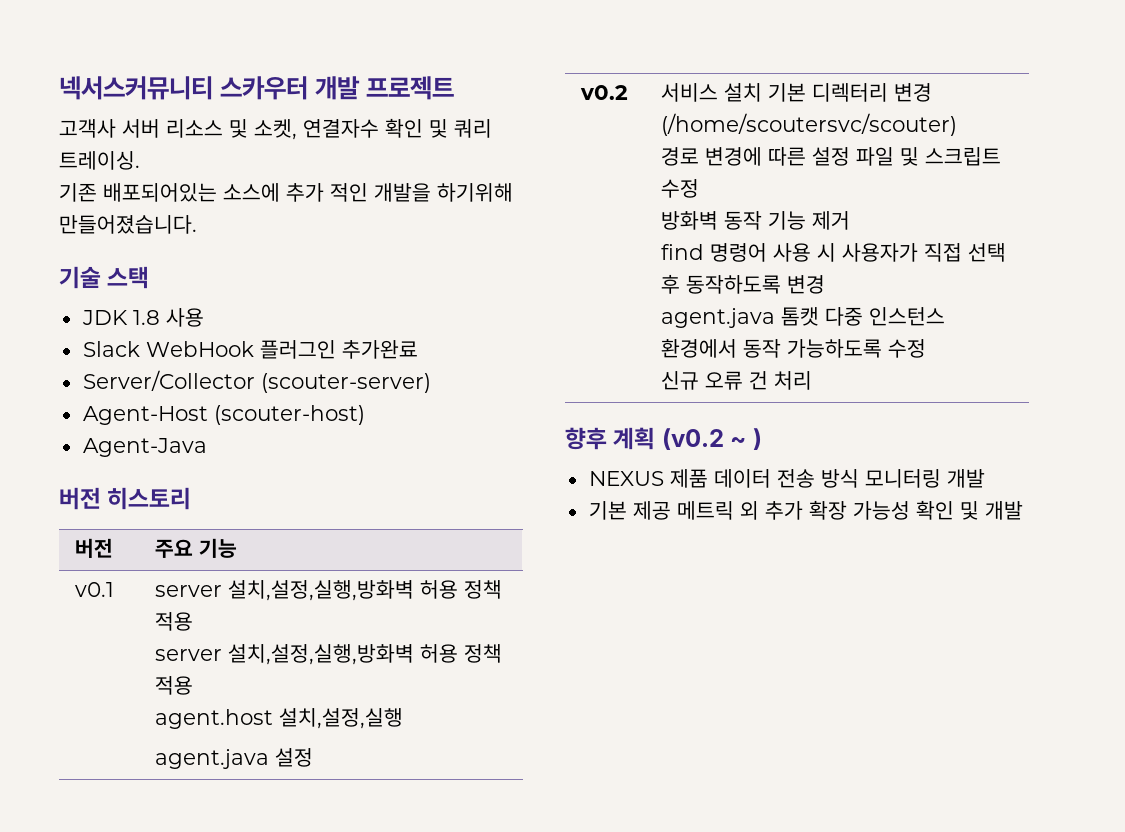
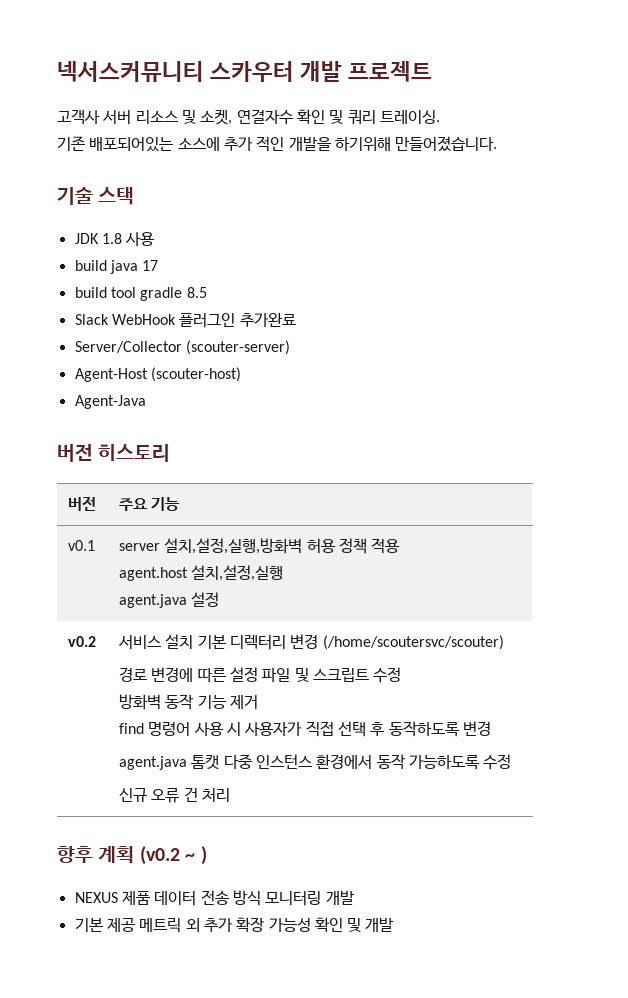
(204, 317) none -> [74,260,159,274] [74,287,207,301] // build java 17 // build tool gradle 8.5
[155,644,503,665] [155,676,194,695] // server 설치,설정,실행,방화벽 허용 정책 적용 -> (401, 546) none

